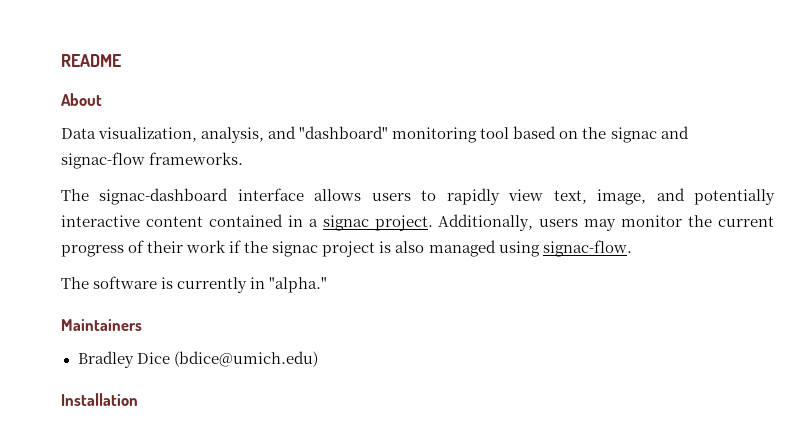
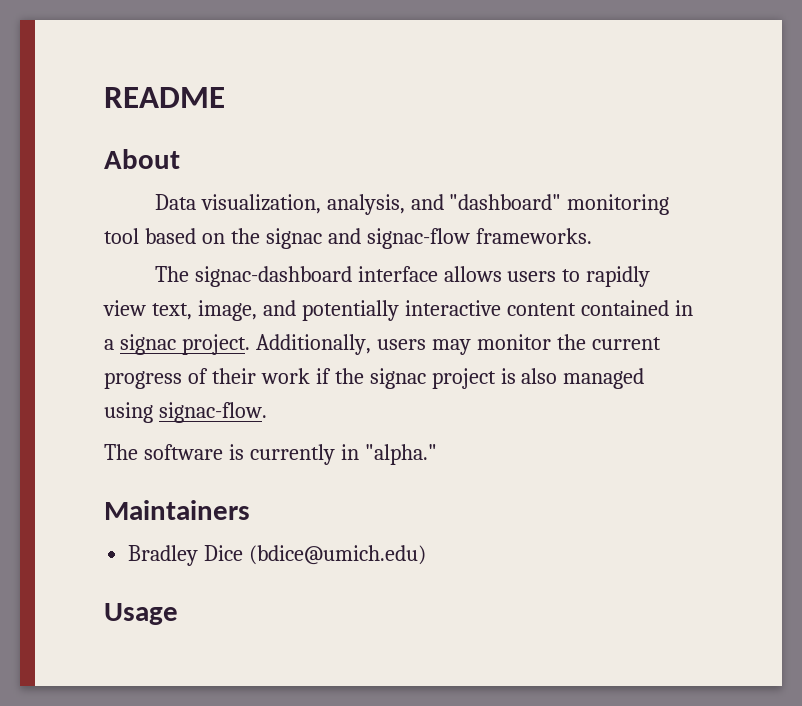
[61,393,138,406] Installation -> [104,603,178,625] Usage

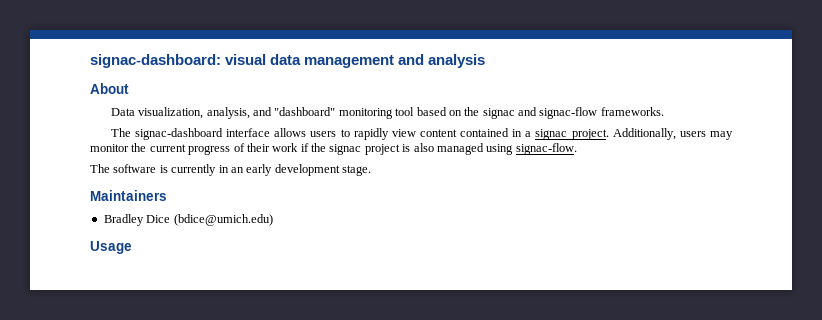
[104,87,225,108] README -> [90,54,486,68] signac-dashboard: visual data management and analysis
[151,300,501,321] text, image, and potentially interactive -> (416, 133) none
[364,444,437,465] "alpha." -> [230,164,371,176] an early development stage.

